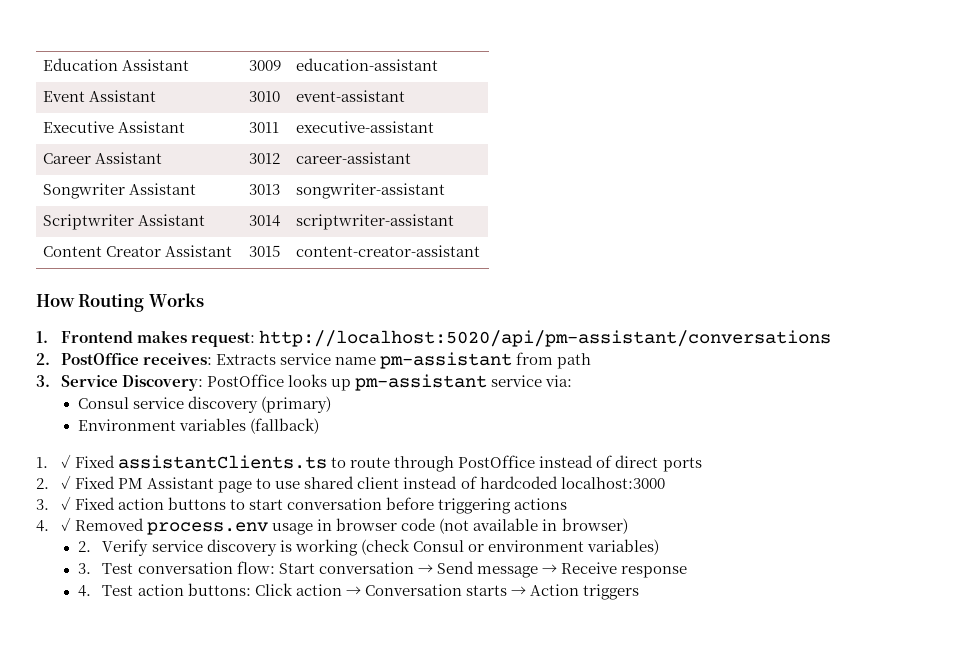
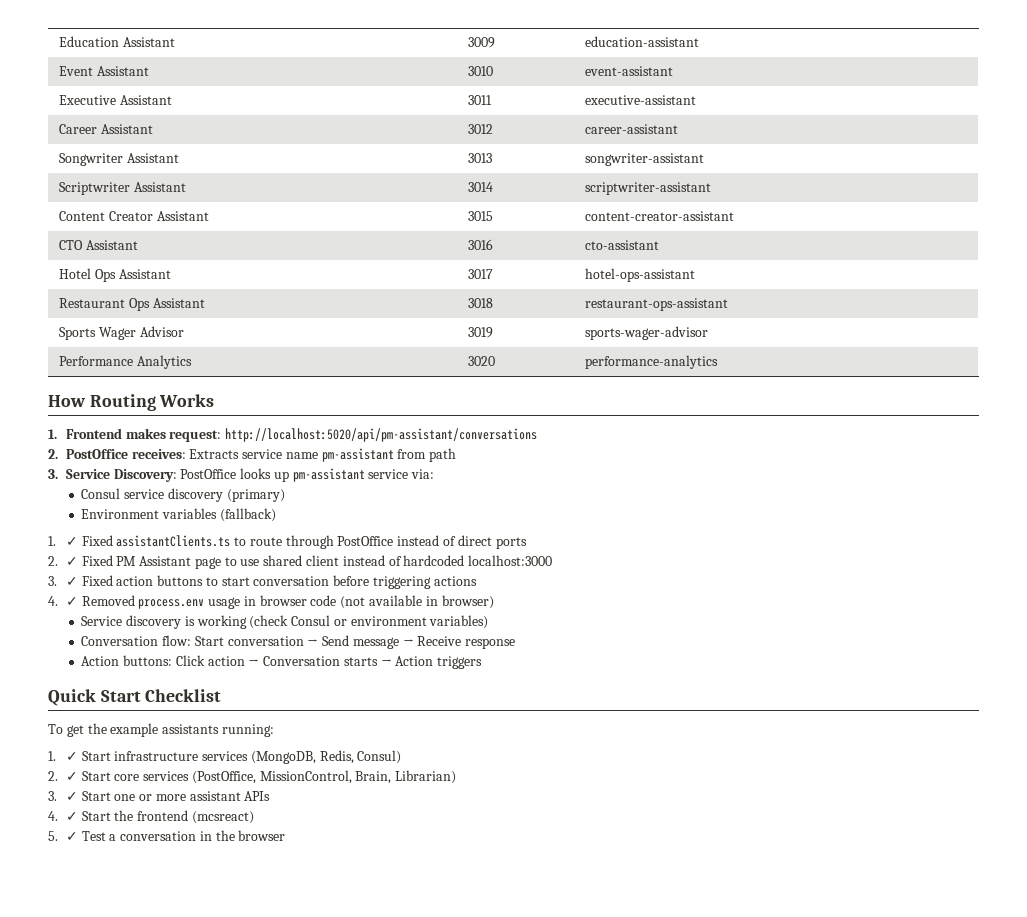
(480, 251) none -> [59,240,138,250] [468,239,494,250] [585,240,660,250] [59,268,171,282] [468,269,494,279] [585,268,696,282] [59,298,205,311] [468,298,494,308] [585,298,729,311] [59,326,184,340] [468,327,494,338] [585,326,709,340] [59,355,192,369] [468,356,496,366] [585,355,719,369] // CTO Assistant | 3016 | cto-assistant // Hotel Ops Assistant | 3017 | hotel-ops-assistant // Restaurant Ops Assistant | 3018 | restaurant-ops-assistant // Sports Wager Advisor | 3019 | sports-wager-advisor // Performance Analytics | 3020 | performance-analytics
[77,539,203,556] 2. Verify service -> [81,616,123,626] Service
[77,562,233,574] 3. Test conversation -> [81,636,159,646] Conversation
[77,584,184,597] 4. Test action -> [81,656,120,666] Action
(639, 592) none -> [48,689,222,706] [48,723,274,737] [48,750,402,764] [48,770,457,784] [48,791,271,801] [48,810,254,824] [48,830,286,841] // Quick Start Checklist // To get the example assistants running: // 1. ✓ Start infrastructure services (MongoDB, Redis, Consul) // 2. ✓ Start core services (PostOffice, MissionControl, Brain, Librarian) // 3. ✓ Start one or more assistant APIs // 4. ✓ Start the frontend (mcsreact) // 5. ✓ Test a conversation in the browser

